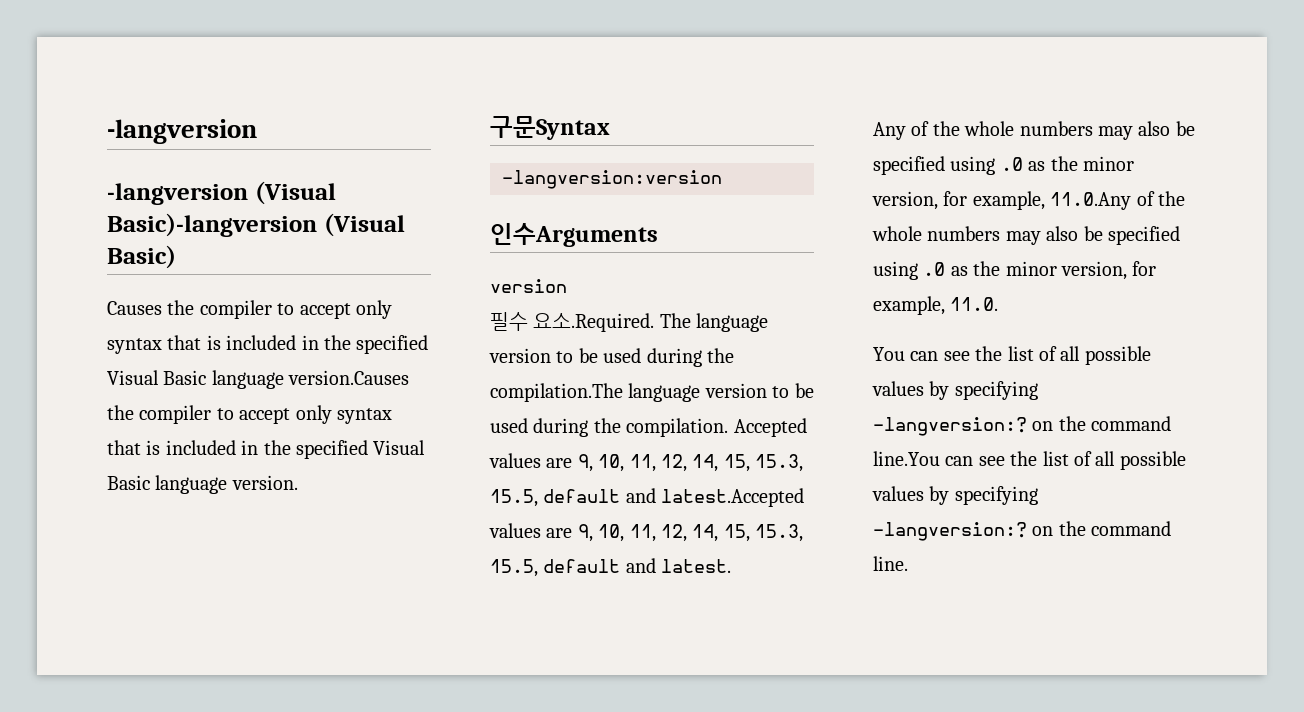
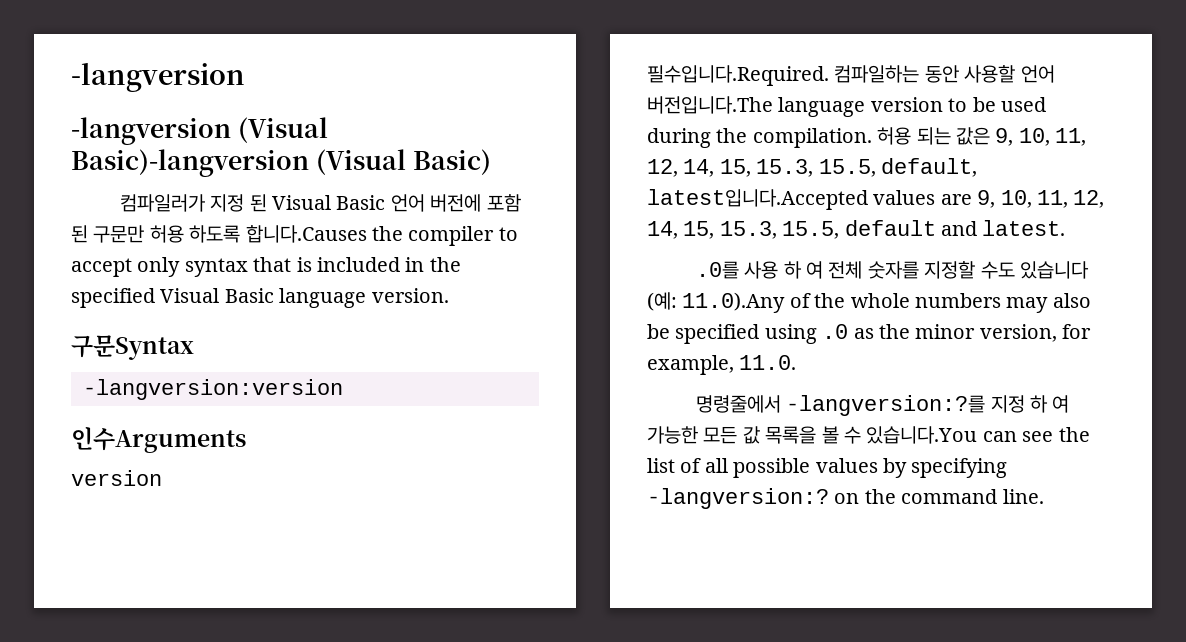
[107,300,392,319] [107,335,429,354] [107,370,410,389] Causes the compiler to accept only syntax that is included in the specified Visual Basic language version.Causes -> [119,194,521,212] [71,225,367,243] 컴파일러가 지정 된 Visual Basic 언어 버전에 포함 된 구문만 허용 하도록 합니다.Causes
[490,312,769,332] [489,348,734,367] [490,383,623,402] 필수 요소.Required. The language version to be used during the compilation.The -> [647,65,1055,86] [647,96,773,114] 필수입니다.Required. 컴파일하는 동안 사용할 언어 버전입니다.The
[733,418,807,437] [489,453,804,472] [490,488,805,507] Accepted values are 9, 10, 11, 12, 14, 15, 15.3, 15.5, default and latest.Accepted -> [877,127,1087,146] [647,158,977,177] [647,189,868,210] 허용 되는 값은 9, 10, 11, 12, 14, 15, 15.3, 15.5, default, latest입니다.Accepted
[873,121,1195,140] [873,156,1134,175] [872,191,1132,210] Any of the whole numbers may also be specified using .0 as the minor version, for example, 11.0.Any -> [695,261,1089,279] [647,292,786,313] .0를 사용 하 여 전체 숫자를 지정할 수도 있습니다 (예: 11.0).Any
[873,346,1151,365] [872,381,1038,400] [873,416,1172,436] [873,451,940,466] You can see the list of all possible values by specifying -langversion:? on the command line.You -> [695,395,1070,416] [647,426,978,444] 명령줄에서 -langversion:?를 지정 하 여 가능한 모든 값 목록을 볼 수 있습니다.You

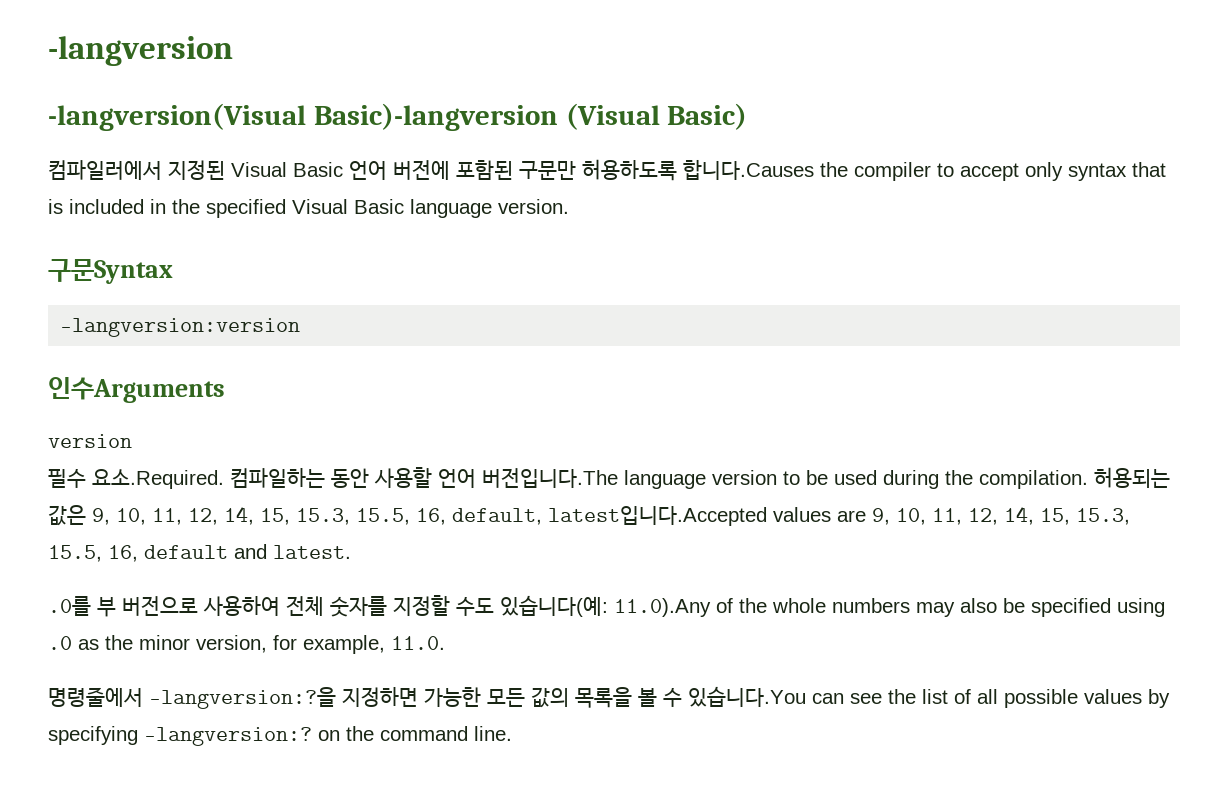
[71,117,328,145] -langversion (Visual -> [48,103,306,131] -langversion(Visual
[119,194,267,212] 컴파일러가 지정 된 -> [48,160,225,180] 컴파일러에서 지정된
[486,194,521,212] [71,225,241,243] 포함 된 구문만 허용 하도록 -> [456,159,677,181] 포함된 구문만 허용하도록
[647,65,829,86] 필수입니다.Required. -> [48,469,224,489] 필수 요소.Required.
[877,127,951,145] 허용 되는 -> [1094,467,1170,488] 허용되는
(876, 168) none -> [416,508,446,525] 16,
(840, 230) none -> [108,545,138,562] 16,
[744,261,823,279] 사용 하 여 -> [97,596,280,617] 부 버전으로 사용하여
[1019,261,1089,279] [647,292,677,311] 있습니다 (예: -> [500,595,608,617] 있습니다(예:
[786,395,1070,416] -langversion:?를 지정 하 여 -> [149,687,418,709] -langversion:?을 지정하면
[742,426,760,444] 값 -> [531,687,569,708] 값의

